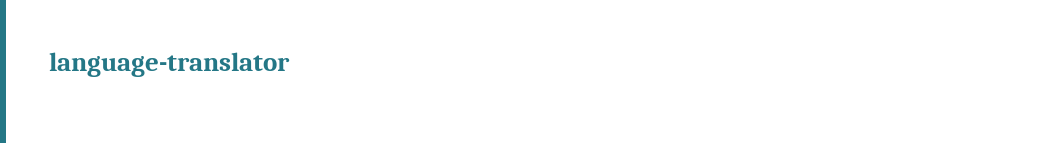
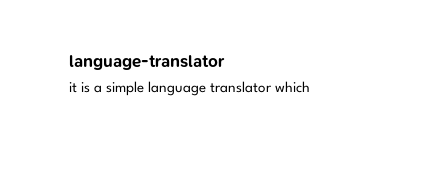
(290, 64) none -> [69,81,311,96] // it is a simple language translator which

